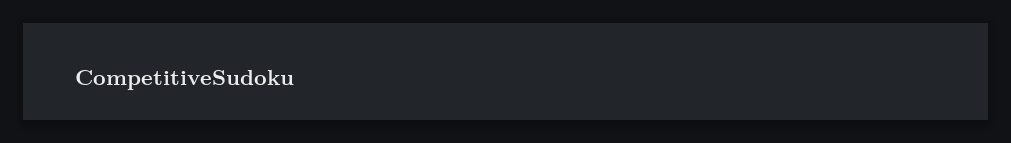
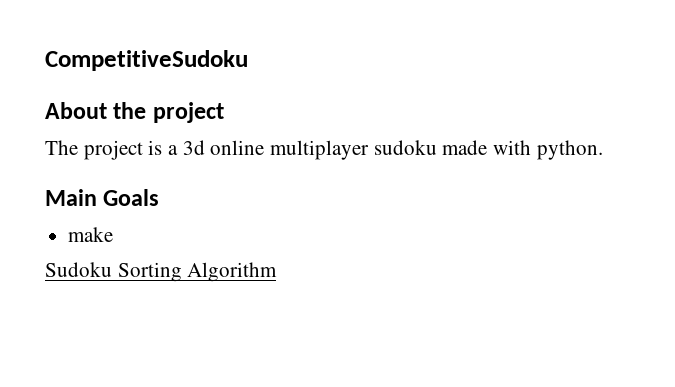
(294, 80) none -> [45,102,224,123] [45,140,603,160] [45,189,160,206] [68,227,114,242] [45,262,278,282] // About the project // The project is a 3d online multiplayer sudoku made with python. // Main Goals // make // Sudoku Sorting Algorithm

